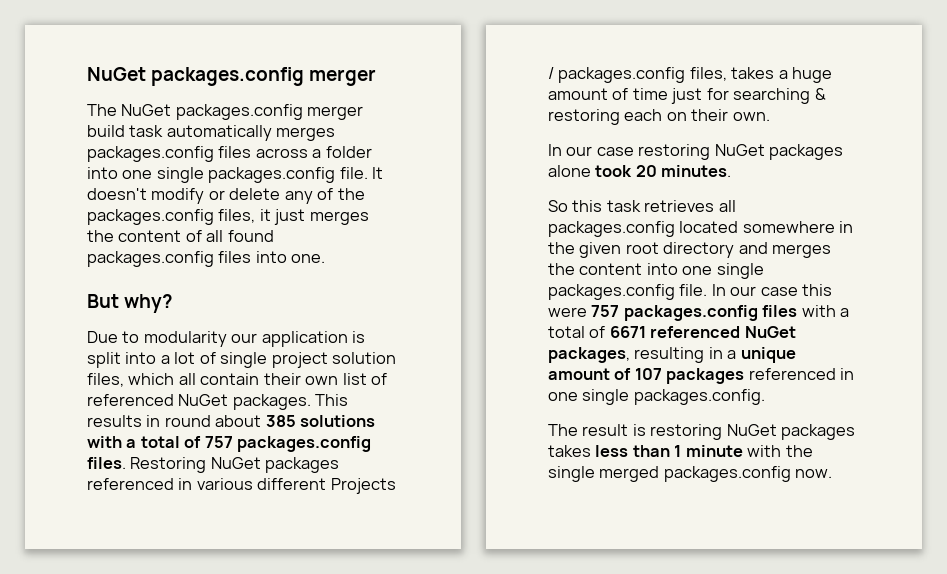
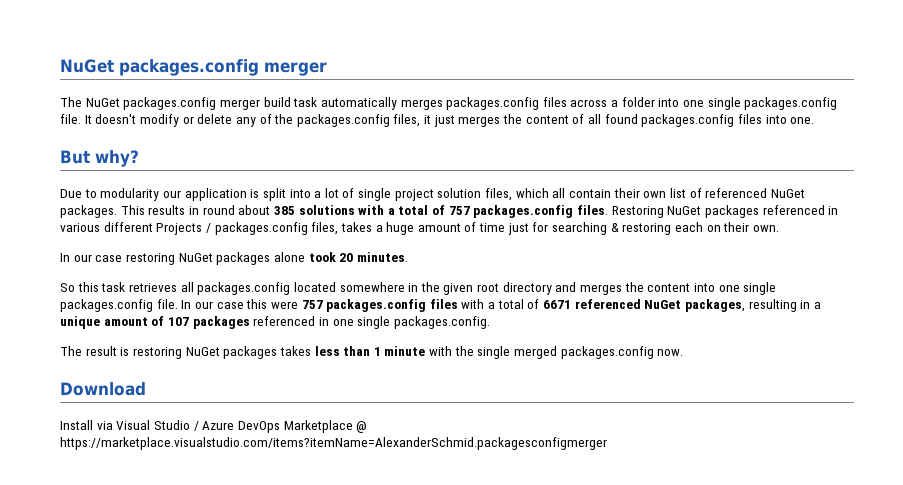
(833, 473) none -> [60,382,146,396] [60,420,368,433] [60,437,607,450] // Download // Install via Visual Studio / Azure DevOps Marketplace @ https://marketplace.visualstudio.com/items?itemName=AlexanderSchmid.packagesconfigmerger

